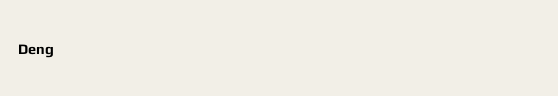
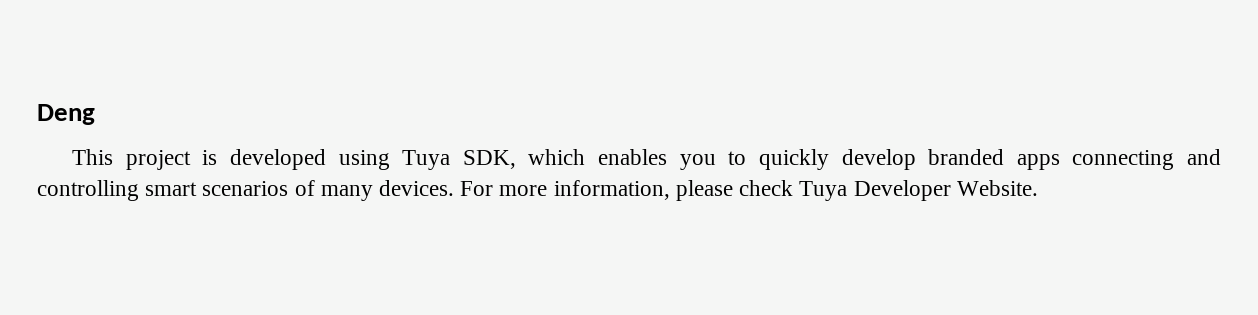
(54, 51) none -> [72,149,1222,170] [37,180,1038,201] // This project is developed using Tuya SDK, which enables you to quickly develop branded apps connecting and controlling smart scenarios of many devices. For more information, please check Tuya Developer Website.

